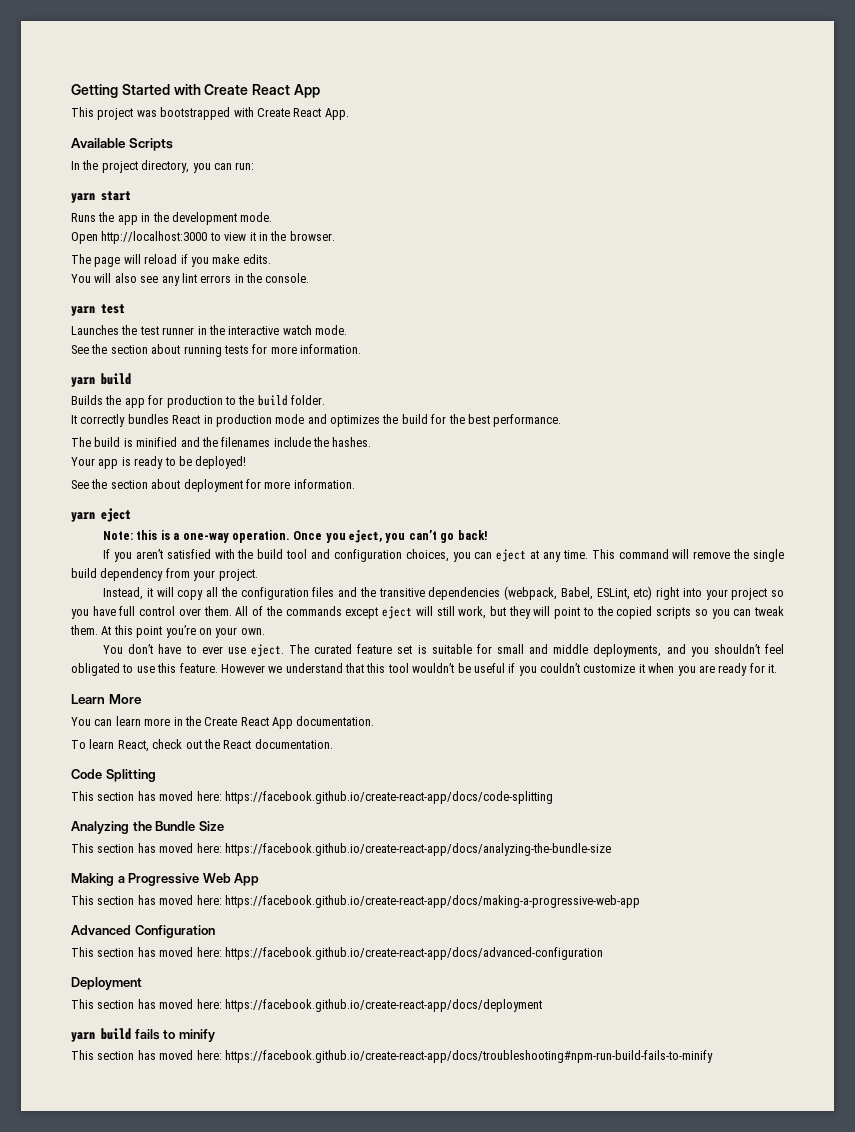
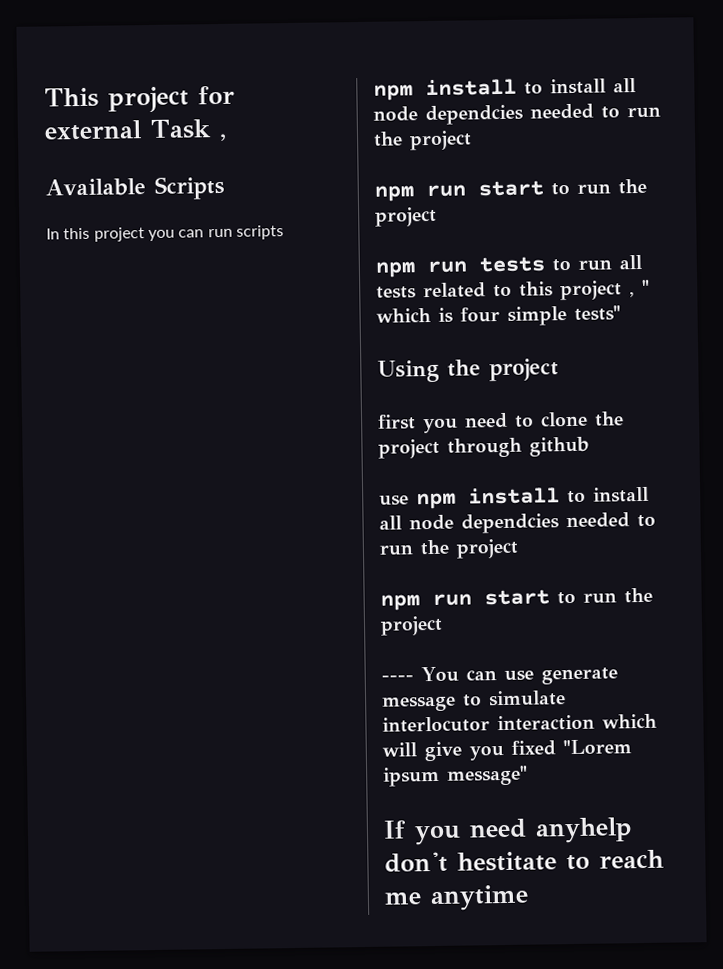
[71,84,320,98] [71,107,349,120] [71,138,173,151] [71,160,255,173] [71,191,131,203] [71,212,273,225] [71,231,335,244] [71,254,271,267] [71,273,310,286] [71,304,125,316] [71,325,347,335] [71,344,361,357] [71,373,131,387] [71,395,325,408] [71,414,562,427] [71,437,372,447] [71,456,247,469] [71,479,355,492] [71,508,131,522] [103,530,488,543] [103,549,784,562] [71,568,258,581] [103,586,785,600] [71,606,785,619] [70,625,265,638] [103,644,784,657] [71,663,777,676] [71,694,142,704] [71,716,375,729] [71,739,333,752] [71,769,156,782] [71,791,553,804] [71,821,224,834] [71,843,611,856] [71,873,260,886] [71,895,640,908] [71,925,215,938] [71,947,603,960] [71,977,142,990] [71,999,542,1012] [71,1028,215,1042] [71,1050,713,1063] Getting Started with Create React App // This project was bootstrapped with Create React App. // Available Scripts // In the project directory, you can run: // yarn start // Runs the app in the development mode. // Open http://localhost:3000 to view it in the browser. // The page will reload if you make edits. // You will also see any lint errors in the console. // yarn test // Launches the test runner in the interactive watch mode. // See the section about running tests for more information. // yarn build // Builds the app for production to the build folder. // It correctly bundles React in production mode and optimizes the build for the best performance. // The build is minified and the filenames include the hashes. // Your app is ready to be deployed! // See the section about deployment for more information. // yarn eject // Note: this is a one-way operation. Once you eject, you can’t go back! // If you aren’t satisfied with the build tool and configuration choices, you can eject at any time. This command will remove the single build dependency from your project. // Instead, it will copy all the configuration files and the transitive dependencies (webpack, Babel, ESLint, etc) right into your project so you have full control over them. All of the commands except eject will still work, but they will point to the copied scripts so you can tweak them. At this point you’re on your own. // You don’t have to ever use eject. The curated feature set is suitable for small and middle deployments, and you shouldn’t feel obligated to use this feature. However we understand that this tool wouldn’t be useful if you couldn’t customize it when you are ready for it. // Learn More // You can learn more in the Create React App documentation. // To learn React, check out the React documentation. // Code Splitting // This section has moved here: https://facebook.github.io/create-react-app/docs/code-splitting // Analyzing the Bundle Size // This section has moved here: https://facebook.github.io/create-react-app/docs/analyzing-the-bundle-size // Making a Progressive Web App // This section has moved here: https://facebook.github.io/create-react-app/docs/making-a-progressive-web-app // Advanced Configuration // This section has moved here: https://facebook.github.io/create-react-app/docs/advanced-configuration // Deployment // This section has moved here: https://facebook.github.io/create-react-app/docs/deployment // yarn build fails to minify // This section has moved here: https://facebook.github.io/create-react-app/docs/troubleshooting#npm-run-build-fails-to-minify -> [44,85,235,113] [44,119,227,142] [45,175,225,200] [46,225,284,242] [373,78,636,101] [373,103,661,126] [373,130,472,151] [374,178,647,202] [375,206,437,227] [375,254,642,278] [376,279,650,301] [376,305,621,326] [377,358,559,383] [378,411,624,434] [378,436,589,459] [379,486,649,510] [379,512,656,534] [379,538,519,559] [380,587,653,611] [380,615,443,636] [381,666,618,685] [382,690,566,712] [382,713,657,733] [382,739,632,762] [383,765,528,787] [383,817,633,846] [384,849,664,873] [384,884,529,912] This project for external Task , // Available Scripts // In this project you can run scripts // npm install to install all node dependcies needed to run the project // npm run start to run the project // npm run tests to run all tests related to this project , " which is four simple tests" // Using the project // first you need to clone the project through github // use npm install to install all node dependcies needed to run the project // npm run start to run the project // ---- You can use generate message to simulate interlocutor interaction which will give you fixed "Lorem ipsum message" // If you need anyhelp don't hestitate to reach me anytime

